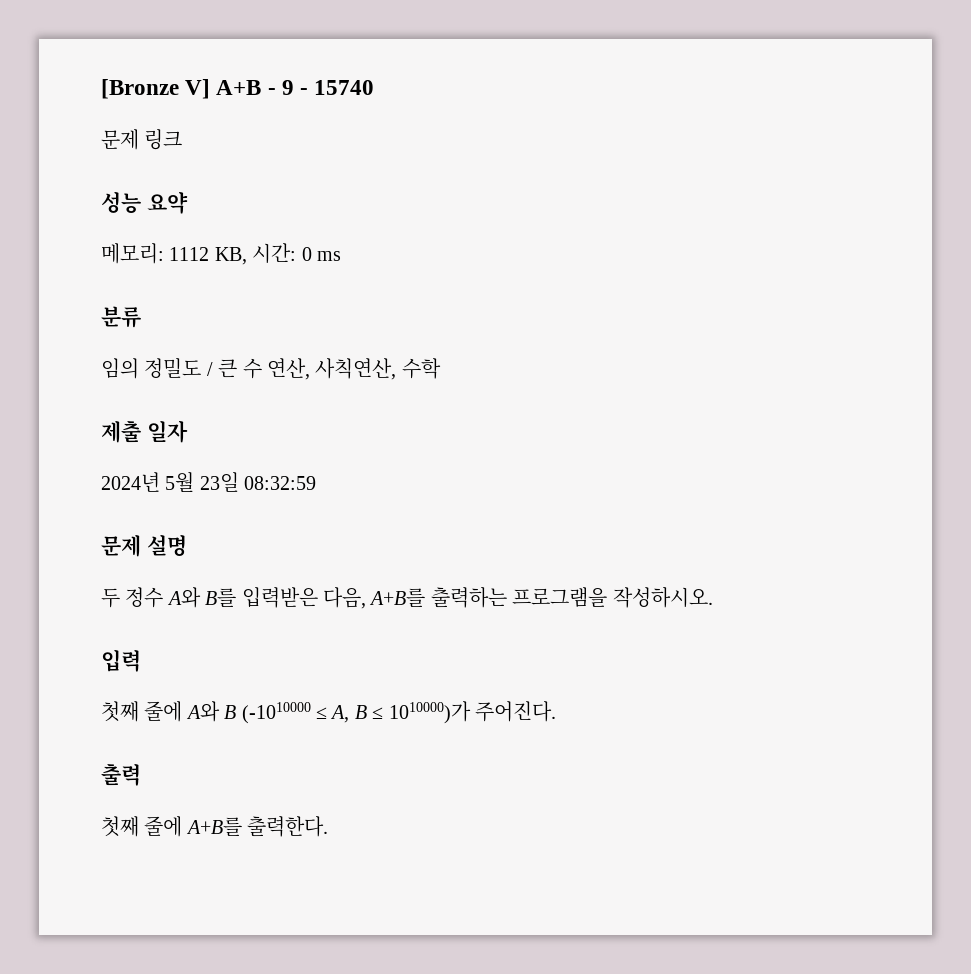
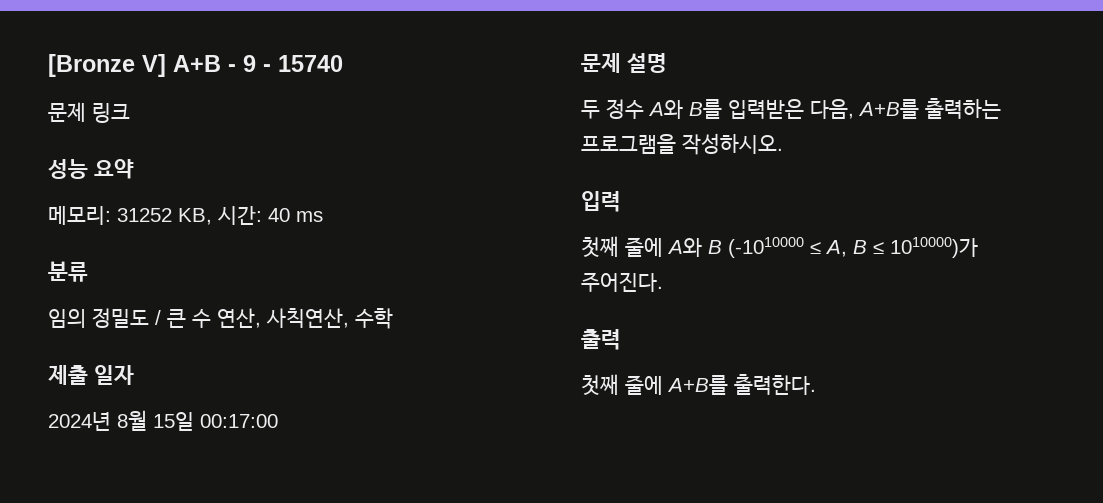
[169,247,210,261] 1112 -> [117,208,172,222] 31252
[301,247,312,261] 0 -> [268,208,290,222] 40
[165,471,317,492] 5월 23일 08:32:59 -> [117,410,278,431] 8월 15일 00:17:00

